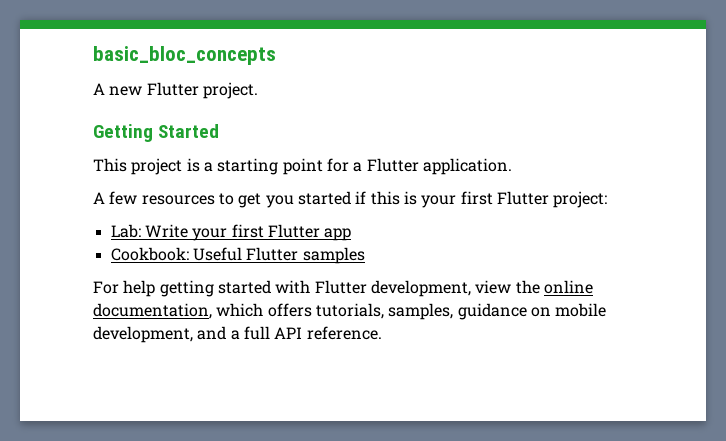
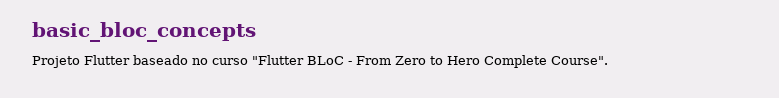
[93,82,258,99] [93,124,220,142] [93,158,512,175] [93,191,608,208] [110,224,352,241] [110,247,365,264] [93,280,593,297] [93,303,607,320] [93,326,382,343] A new Flutter project. // Getting Started // This project is a starting point for a Flutter application. // A few resources to get you started if this is your first Flutter project: // Lab: Write your first Flutter app // Cookbook: Useful Flutter samples // For help getting started with Flutter development, view the online documentation, which offers tutorials, samples, guidance on mobile development, and a full API reference. -> [32,55,608,68] Projeto Flutter baseado no curso "Flutter BLoC - From Zero to Hero Complete Course".

